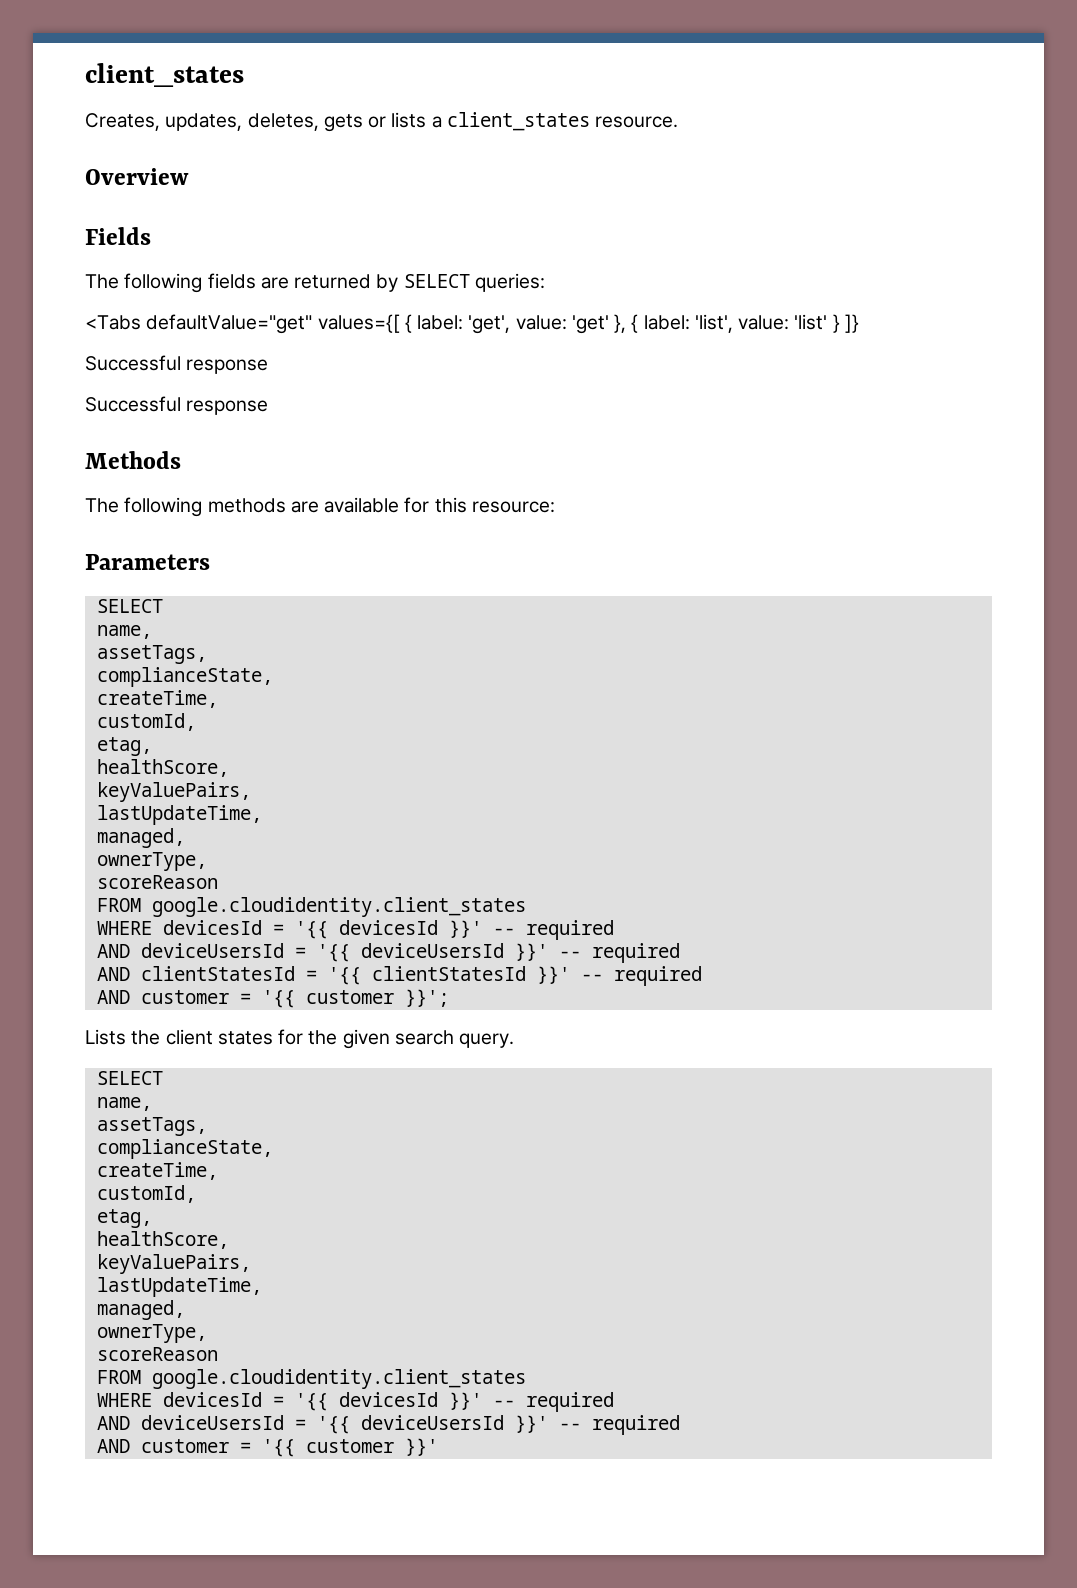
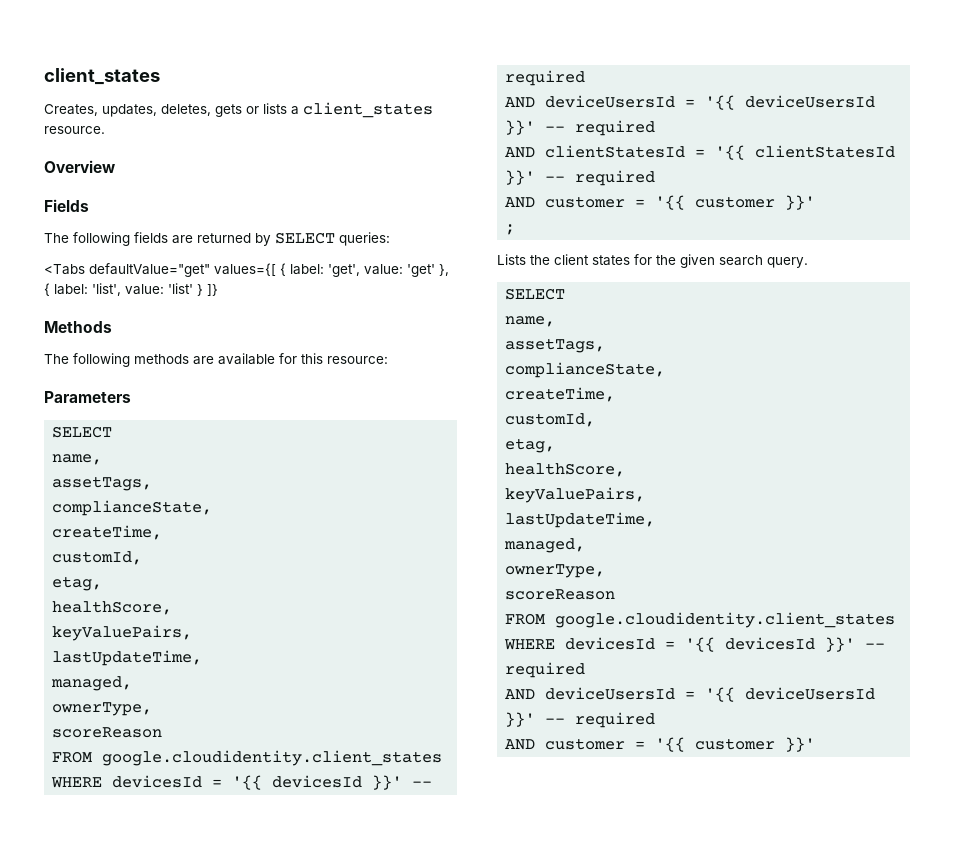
[85,355,269,374] [85,396,269,415] // Successful response // Successful response -> (218, 290) none
[404,989,449,1007] }}'; -> [785,195,816,210] [505,224,516,235] }}' // ;

